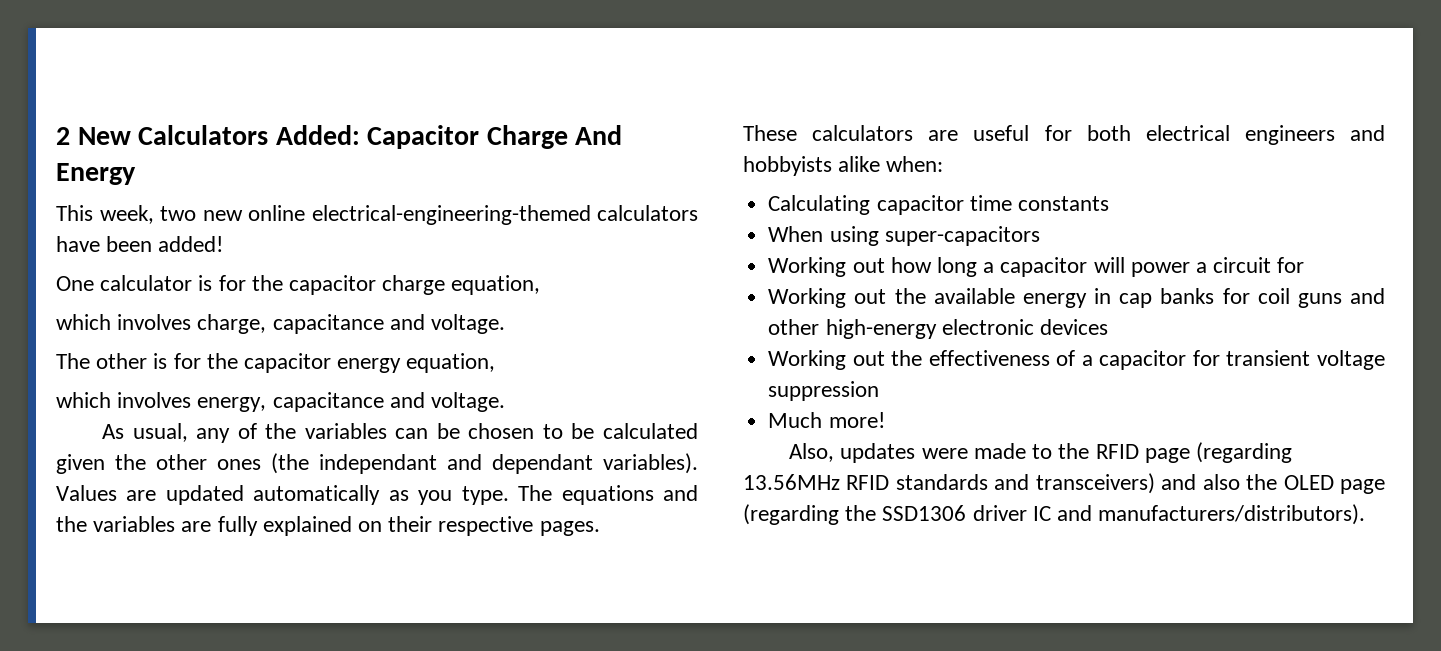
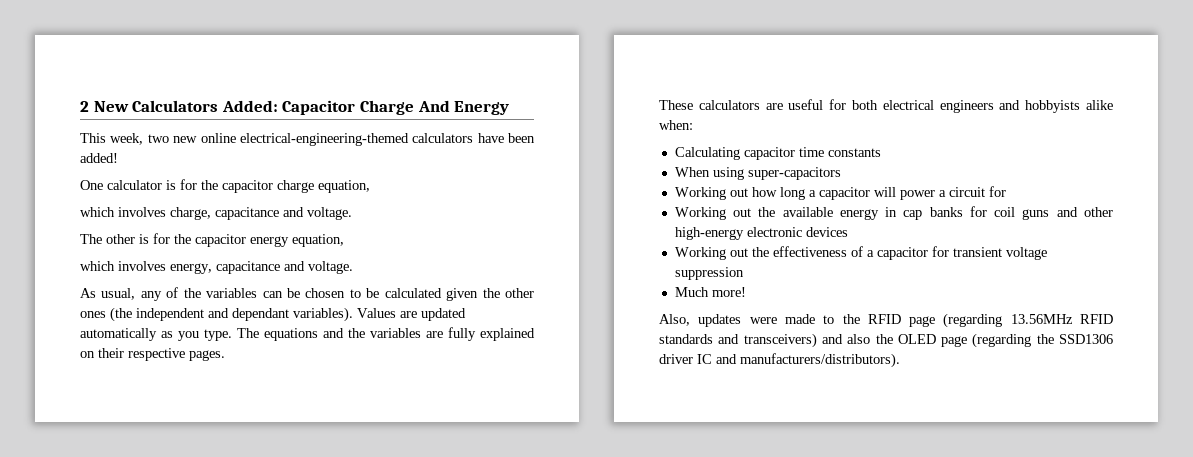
[319,454,437,474] independant -> [136,308,204,321] independent

